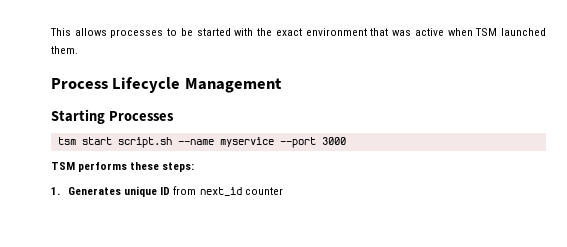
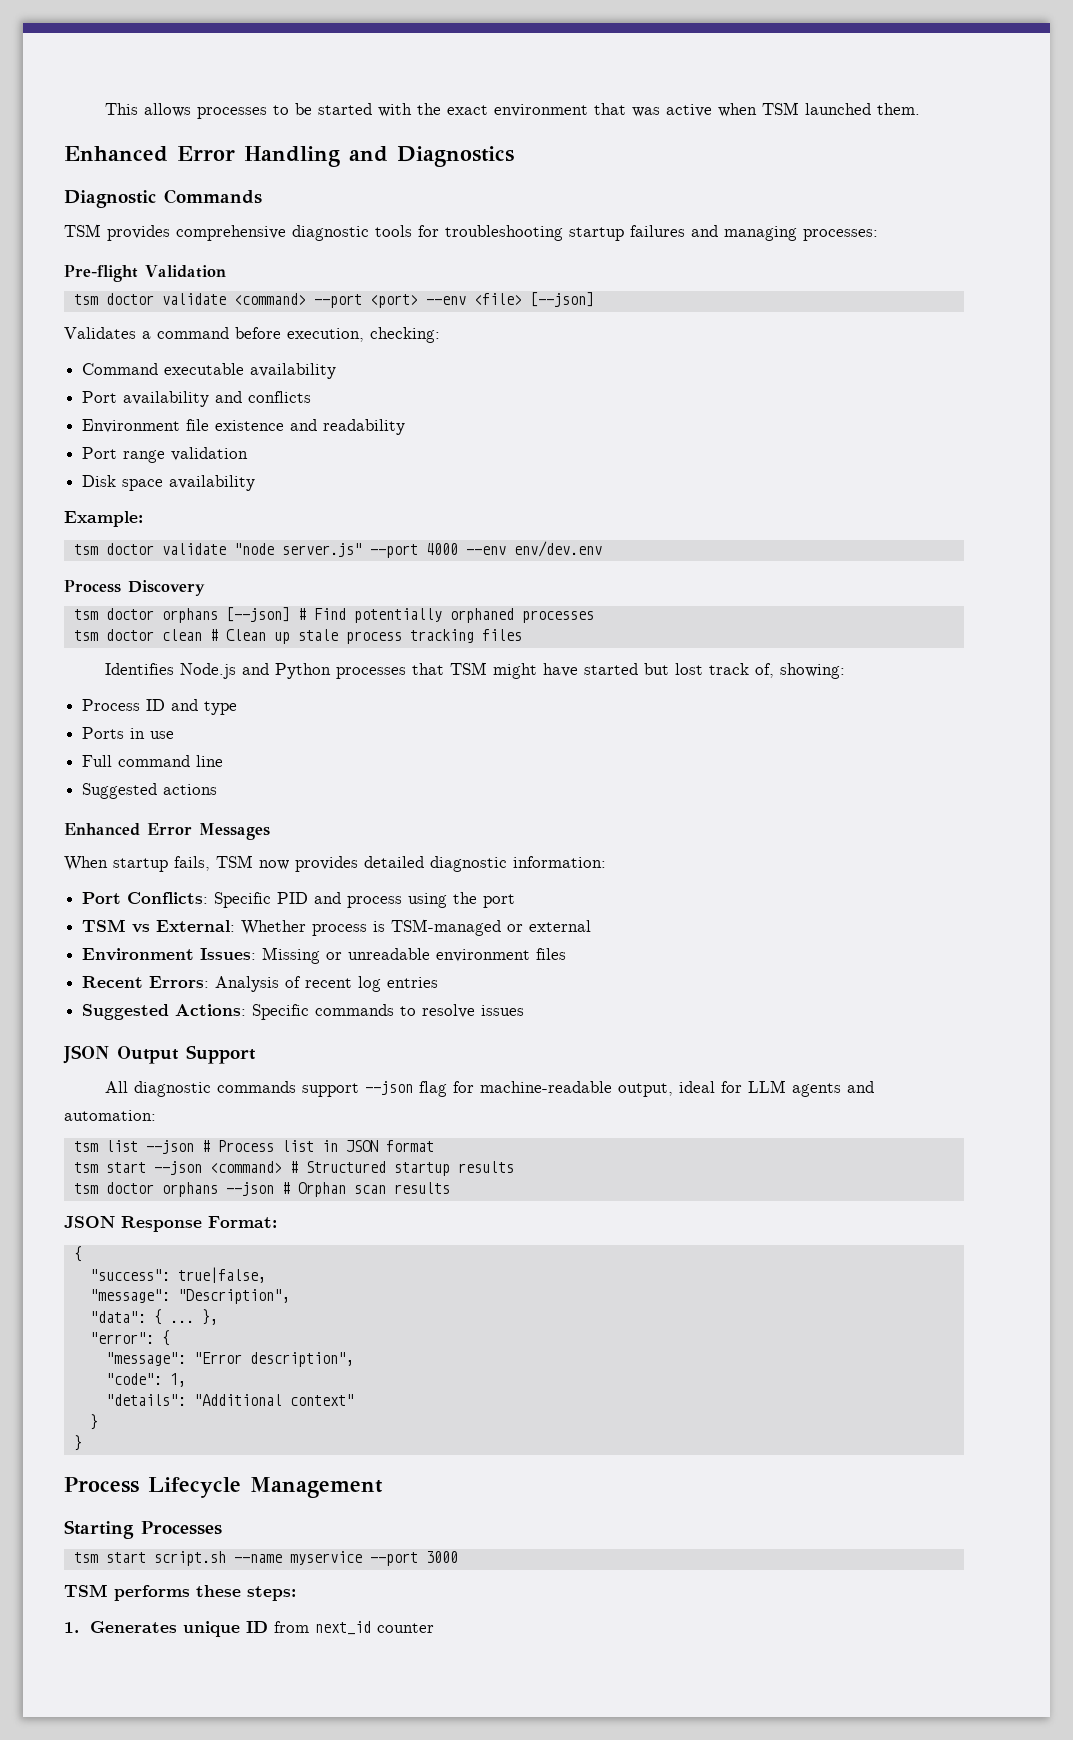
(78, 50) none -> [64,146,514,167] [64,189,262,208] [64,224,878,241] [64,265,226,282] [73,292,594,308] [64,327,440,343] [82,363,337,379] [82,391,312,407] [82,419,406,435] [82,447,249,463] [82,475,256,491] [64,511,143,527] [73,541,602,558] [64,580,205,596] [73,607,594,623] [73,629,522,644] [105,662,846,679] [82,699,238,715] [82,727,175,739] [82,755,224,767] [82,783,218,799] [64,823,270,840] [64,855,606,872] [82,892,516,908] [82,919,592,936] [82,947,567,964] [82,976,439,992] [82,1004,525,1020] [63,1045,256,1064] [105,1080,875,1097] [64,1110,156,1121] [73,1140,434,1154] [73,1161,514,1176] [73,1182,450,1197] [64,1216,277,1232] [73,1246,82,1262] [89,1267,266,1283] [89,1289,290,1304] [89,1309,218,1325] [89,1330,170,1346] [105,1352,354,1367] [105,1373,186,1387] [105,1394,354,1406] [89,1414,98,1430] [73,1435,82,1451] // Enhanced Error Handling and Diagnostics // Diagnostic Commands // TSM provides comprehensive diagnostic tools for troubleshooting startup failures and managing processes: // Pre-flight Validation // tsm doctor validate <command> --port <port> --env <file> [--json] // Validates a command before execution, checking: // Command executable availability // Port availability and conflicts // Environment file existence and readability // Port range validation // Disk space availability // Example: // tsm doctor validate "node server.js" --port 4000 --env env/dev.env // Process Discovery // tsm doctor orphans [--json] # Find potentially orphaned processes // tsm doctor clean # Clean up stale process tracking files // Identifies Node.js and Python processes that TSM might have started but lost track of, showing: // Process ID and type // Ports in use // Full command line // Suggested actions // Enhanced Error Messages // When startup fails, TSM now provides detailed diagnostic information: // Port Conflicts: Specific PID and process using the port // TSM vs External: Whether process is TSM-managed or external // Environment Issues: Missing or unreadable environment files // Recent Errors: Analysis of recent log entries // Suggested Actions: Specific commands to resolve issues // JSON Output Support // All diagnostic commands support --json flag for machine-readable output, ideal for LLM agents and automation: // tsm list --json # Process list in JSON format // tsm start --json <command> # Structured startup results // tsm doctor orphans --json # Orphan scan results // JSON Response Format: // { // "success": true|false, // "message": "Description", // "data": { ... }, // "error": { // "message": "Error description", // "code": 1, // "details": "Additional context" // } // }

